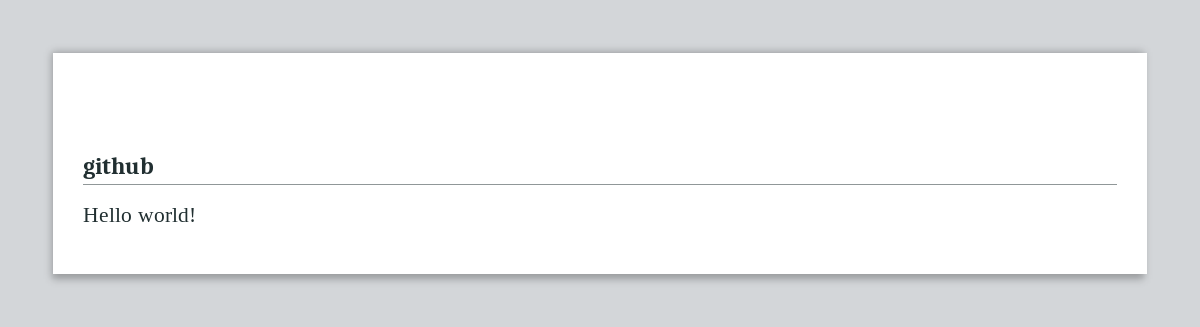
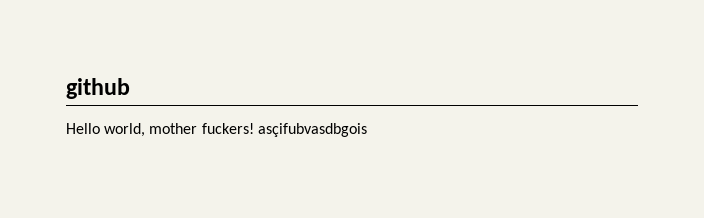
[137,208,196,222] world! -> [104,123,367,137] world, mother fuckers! asçifubvasdbgois

